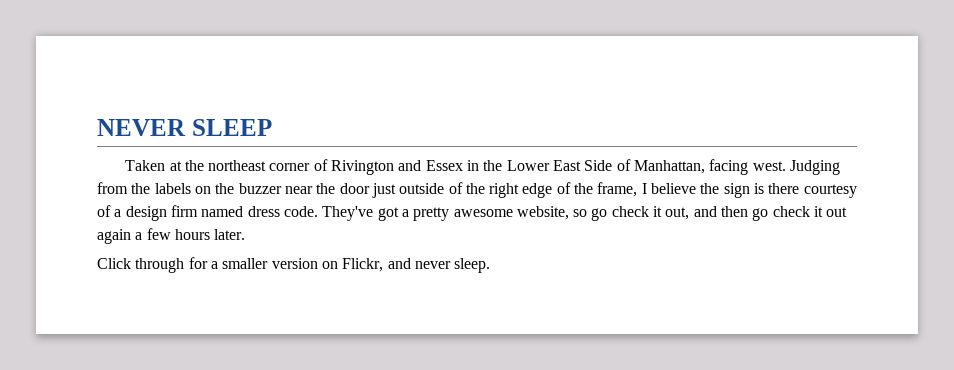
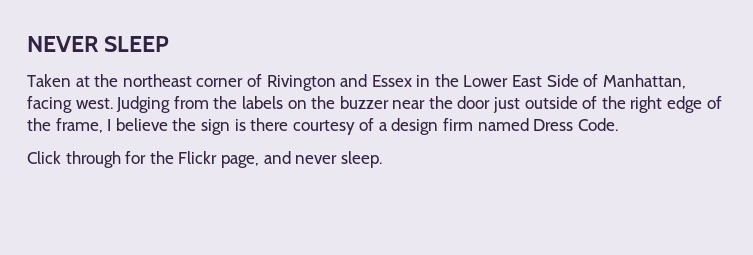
[247,206,848,221] [97,228,246,244] [97,257,384,273] dress code. They've got a pretty awesome website, so go check it out, and then go check it out again a few hours later. // Click through for a smaller version on Flickr, -> [533,118,618,131] [27,151,259,168] Dress Code. // Click through for the Flickr page,

